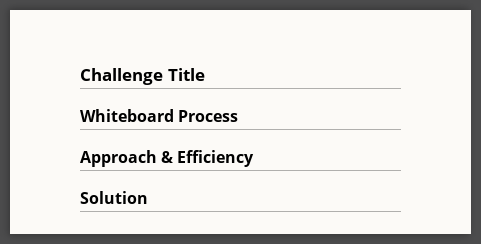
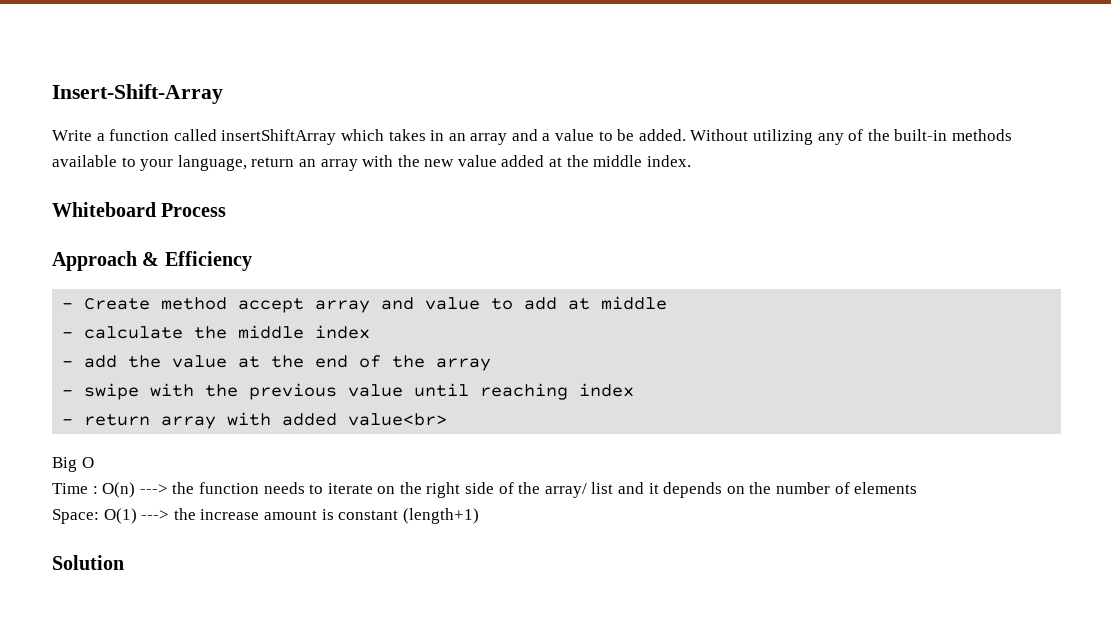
[80,68,205,85] Challenge Title -> [52,84,223,104] [52,129,1012,145] [52,155,691,171] Insert-Shift-Array // Write a function called insertShiftArray which takes in an array and a value to be added. Without utilizing any of the built-in methods available to your language, return an array with the new value added at the middle index.
(255, 158) none -> [62,296,668,313] [62,325,371,339] [62,355,492,371] [62,383,635,400] [62,412,448,429] [52,457,94,472] [52,482,918,498] [52,508,479,524] // - Create method accept array and value to add at middle // - calculate the middle index // - add the value at the end of the array // - swipe with the previous value until reaching index // - return array with added value<br> // Big O // Time : O(n) ---> the function needs to iterate on the right side of the array/ list and it depends on the number of elements // Space: O(1) ---> the increase amount is constant (length+1)

